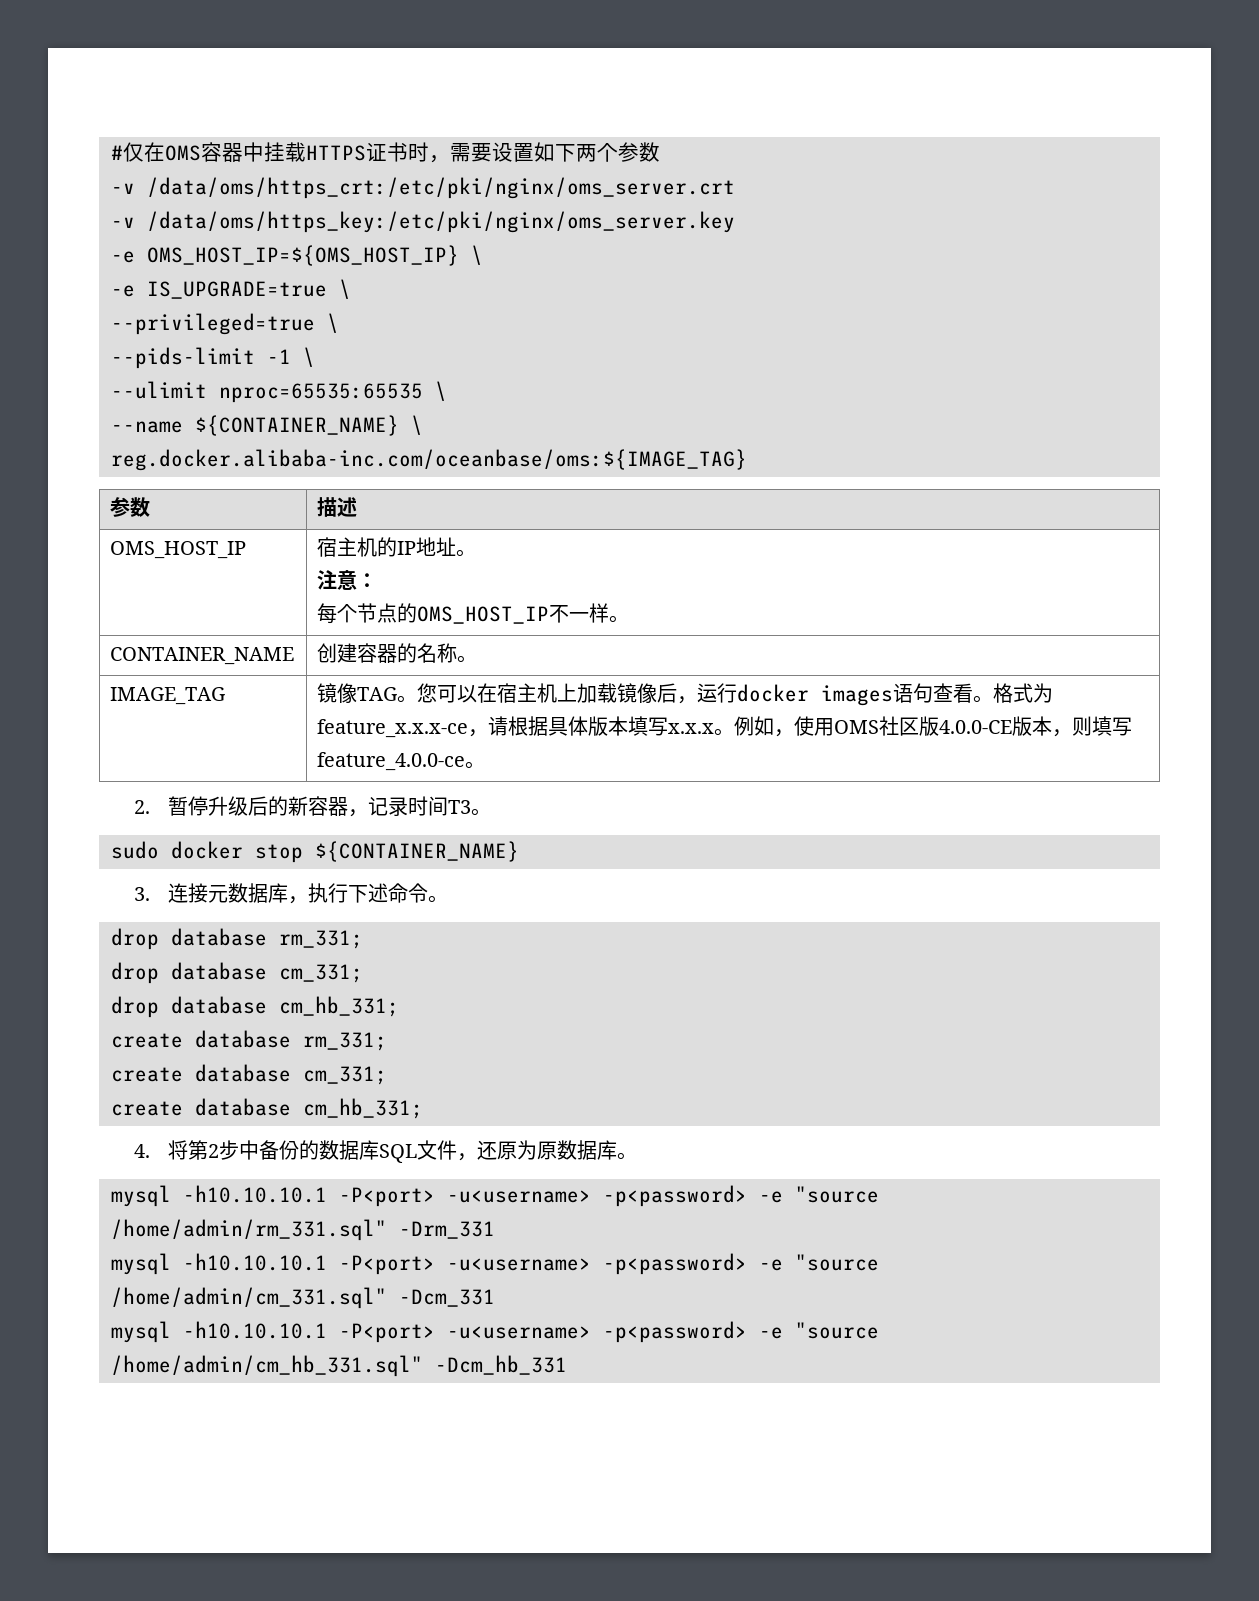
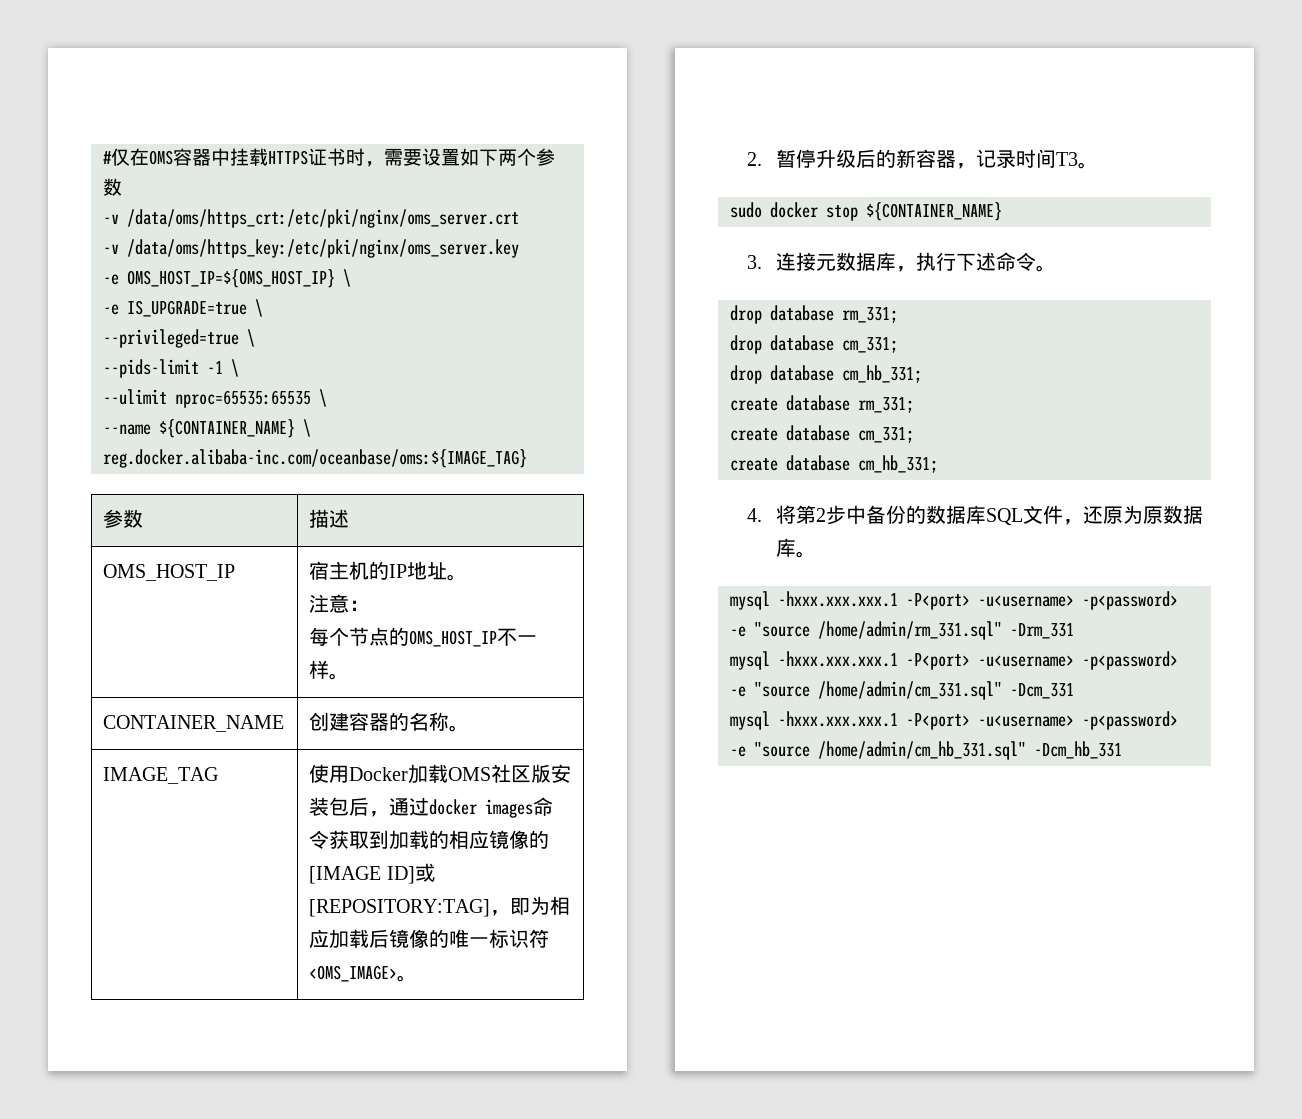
[317,683,1054,706] [317,716,1133,738] [317,752,466,771] 镜像TAG。您可以在宿主机上加载镜像后，运行docker images语句查看。格式为feature_x.x.x-ce，请根据具体版本填写x.x.x。例如，使用OMS社区版4.0.0-CE版本，则填写feature_4.0.0-ce -> [309,764,572,784] [309,797,554,818] [309,830,550,850] [309,863,435,884] [309,896,571,917] [309,929,550,949] [309,965,398,982] 使用Docker加载OMS社区版安装包后，通过docker images命令获取到加载的相应镜像的[IMAGE ID]或[REPOSITORY:TAG]，即为相应加载后镜像的唯一标识符<OMS_IMAGE>
[183,1185,327,1203] -h10.10.10.1 -> [778,591,898,607] -hxxx.xxx.xxx.1
[183,1253,327,1271] -h10.10.10.1 -> [778,651,898,667] -hxxx.xxx.xxx.1
[183,1321,327,1339] -h10.10.10.1 -> [778,711,898,727] -hxxx.xxx.xxx.1

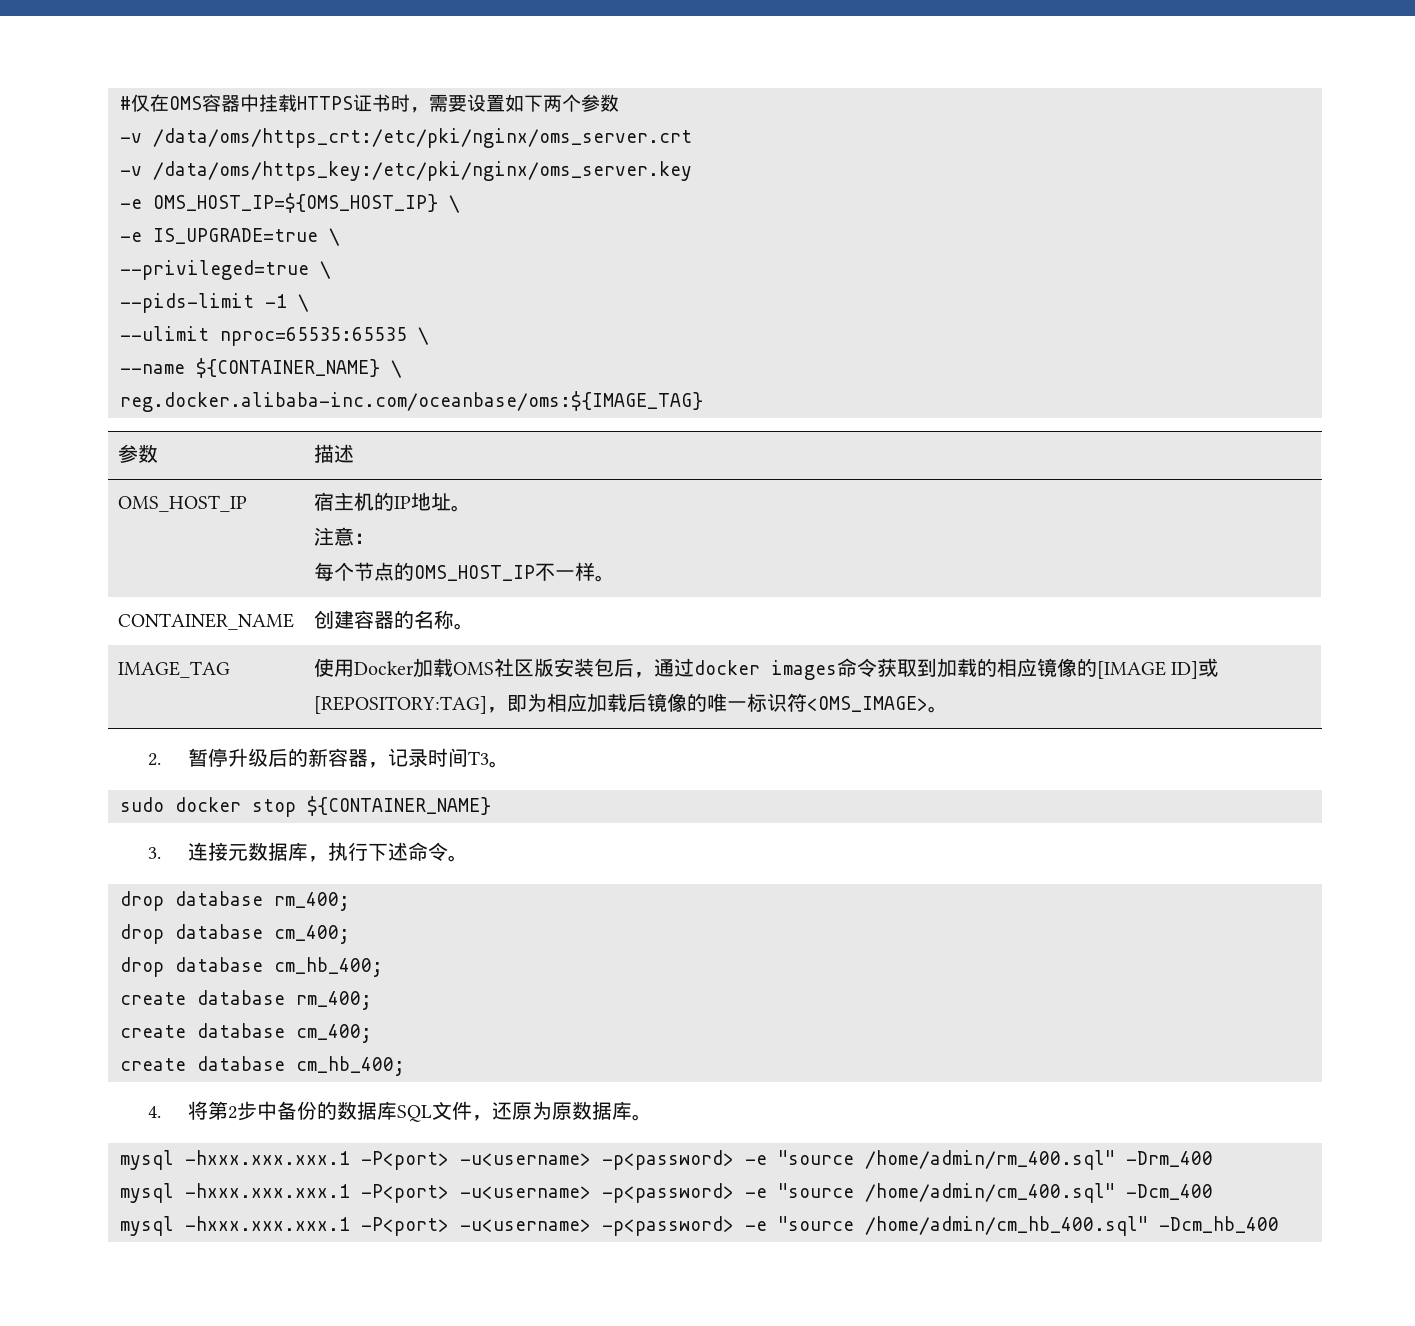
[842,307,898,323] [730,335,898,354] [730,365,922,384] [730,395,914,413] [730,425,914,443] [730,455,938,473] rm_331; // drop database cm_331; // drop database cm_hb_331; // create database rm_331; // create database cm_331; // create database cm_hb_331; -> [274,892,350,911] [120,924,350,944] [120,957,383,977] [120,990,372,1010] [120,1023,372,1043] [120,1056,405,1076] rm_400; // drop database cm_400; // drop database cm_hb_400; // create database rm_400; // create database cm_400; // create database cm_hb_400;
[818,621,1074,640] [730,651,1178,670] [730,681,1074,700] [730,711,1178,730] [730,741,1122,760] /home/admin/rm_331.sql" -Drm_331 // mysql -hxxx.xxx.xxx.1 -P<port> -u<username> -p<password> -e "source /home/admin/cm_331.sql" -Dcm_331 // mysql -hxxx.xxx.xxx.1 -P<port> -u<username> -p<password> -e "source /home/admin/cm_hb_331.sql" -Dcm_hb_331 -> [865,1150,1213,1170] [120,1183,1213,1203] [120,1216,1279,1236] /home/admin/rm_400.sql" -Drm_400 // mysql -hxxx.xxx.xxx.1 -P<port> -u<username> -p<password> -e "source /home/admin/cm_400.sql" -Dcm_400 // mysql -hxxx.xxx.xxx.1 -P<port> -u<username> -p<password> -e "source /home/admin/cm_hb_400.sql" -Dcm_hb_400

